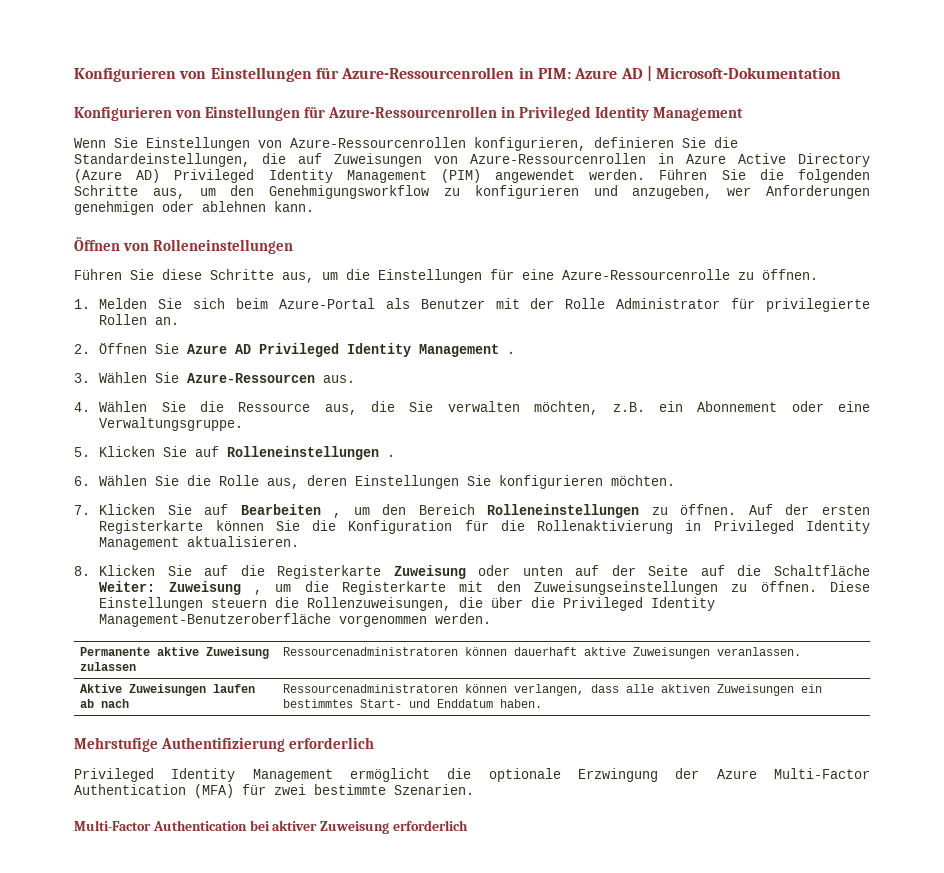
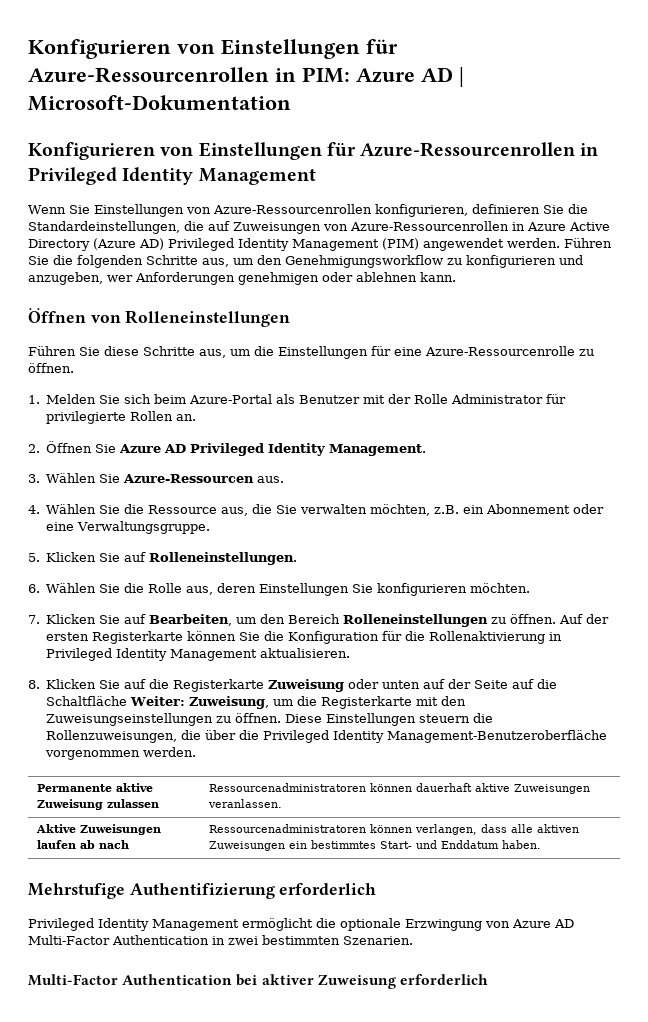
[419,344,516,357] Management . -> [329,444,427,456] Management.
[227,446,396,460] Rolleneinstellungen . -> [149,552,298,565] Rolleneinstellungen.
[240,504,342,518] Bearbeiten , -> [149,614,233,626] Bearbeiten,
[168,581,262,595] Zuweisung , -> [189,696,270,709] Zuweisung,
[675,768,871,779] [74,784,386,798] der Azure Multi-Factor Authentication (MFA) für zwei bestimmte -> [485,919,574,928] [28,935,340,945] von Azure AD Multi-Factor Authentication in zwei bestimmten

